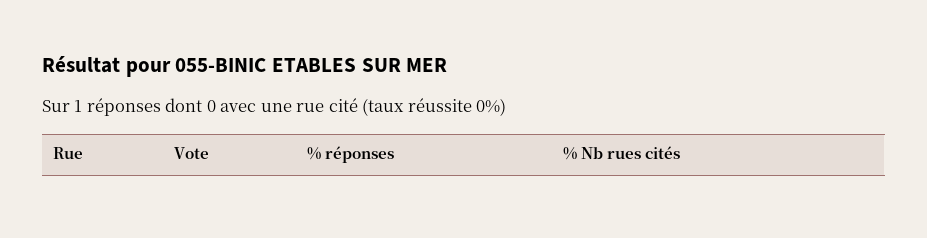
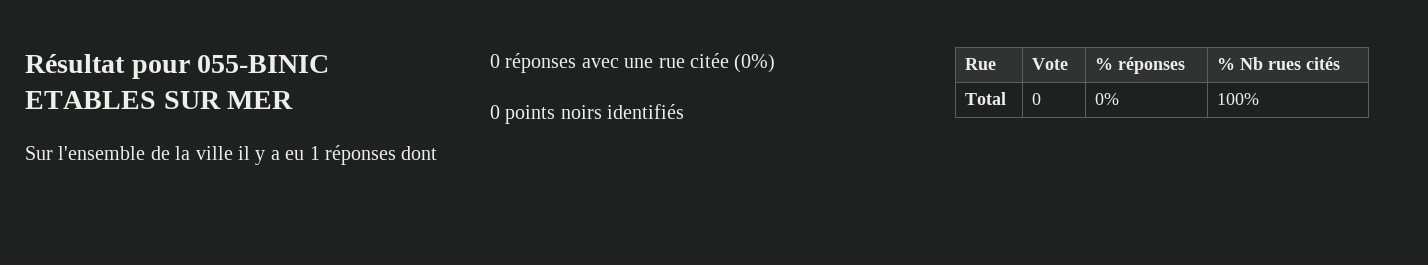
(70, 106) none -> [58,146,305,165] l'ensemble de la ville il y a eu
(216, 106) none -> [505,53,577,73] réponses
[328,98,507,116] cité (taux réussite 0%) -> [690,53,776,73] [490,104,685,124] citée (0%) // 0 points noirs identifiés
(681, 152) none -> [965,92,1007,105] [1032,93,1042,105] [1095,93,1120,105] [1217,93,1260,105] // Total | 0 | 0% | 100%

